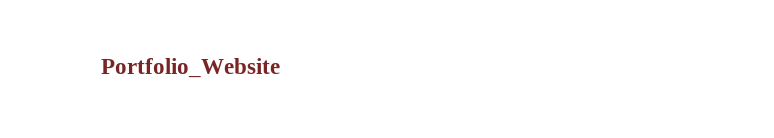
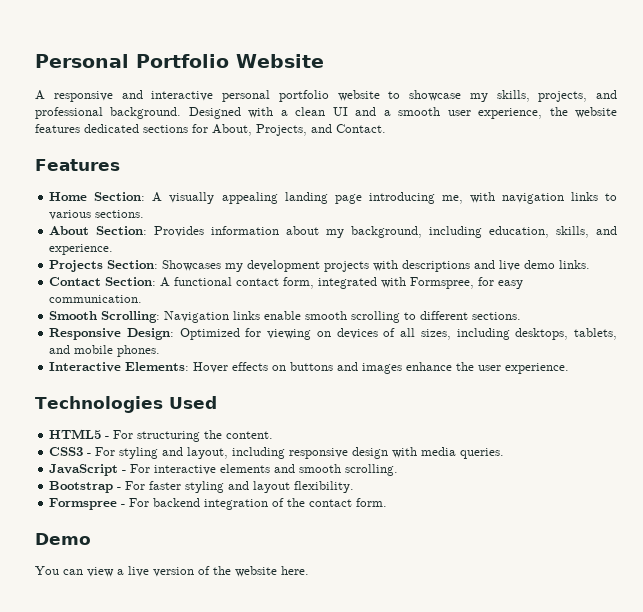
[101,58,280,78] Portfolio_Website -> [35,54,324,68] [35,90,617,102] [35,107,617,119] [35,124,386,136] [35,159,120,171] [49,192,618,204] [49,210,145,220] [49,226,618,238] [49,244,114,255] [49,260,591,272] [49,277,524,289] [49,295,143,303] [49,311,522,323] [49,328,618,340] [49,345,161,357] [49,362,570,374] [35,396,217,413] [49,429,274,442] [49,447,505,459] [49,464,399,476] [49,481,355,493] [49,498,388,510] [35,533,91,545] [35,566,309,577] Personal Portfolio Website // A responsive and interactive personal portfolio website to showcase my skills, projects, and professional background. Designed with a clean UI and a smooth user experience, the website features dedicated sections for About, Projects, and Contact. // Features // Home Section: A visually appealing landing page introducing me, with navigation links to various sections. // About Section: Provides information about my background, including education, skills, and experience. // Projects Section: Showcases my development projects with descriptions and live demo links. // Contact Section: A functional contact form, integrated with Formspree, for easy communication. // Smooth Scrolling: Navigation links enable smooth scrolling to different sections. // Responsive Design: Optimized for viewing on devices of all sizes, including desktops, tablets, and mobile phones. // Interactive Elements: Hover effects on buttons and images enhance the user experience. // Technologies Used // HTML5 - For structuring the content. // CSS3 - For styling and layout, including responsive design with media queries. // JavaScript - For interactive elements and smooth scrolling. // Bootstrap - For faster styling and layout flexibility. // Formspree - For backend integration of the contact form. // Demo // You can view a live version of the website here.

